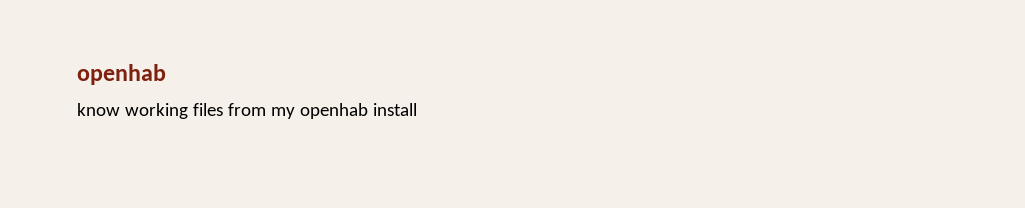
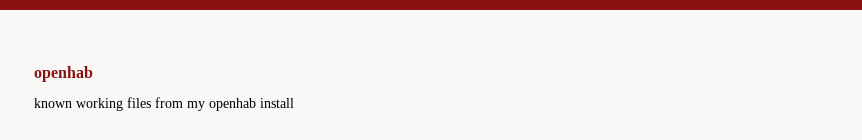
[77,103,120,116] know -> [34,98,72,108] known

